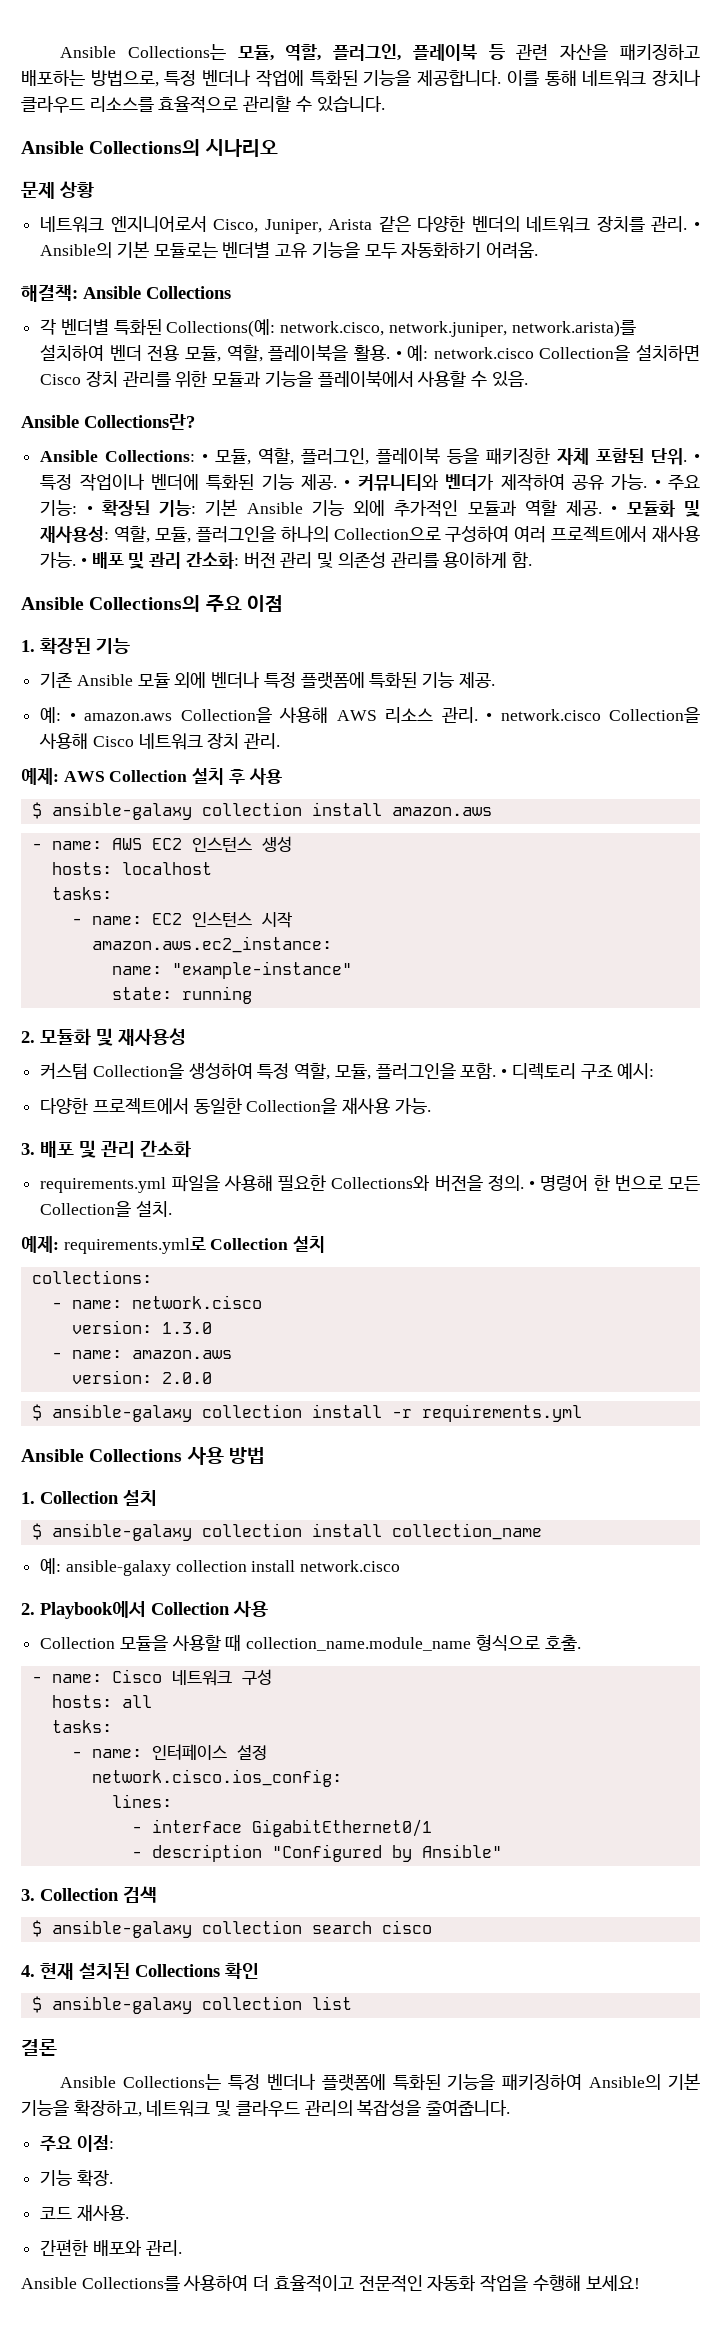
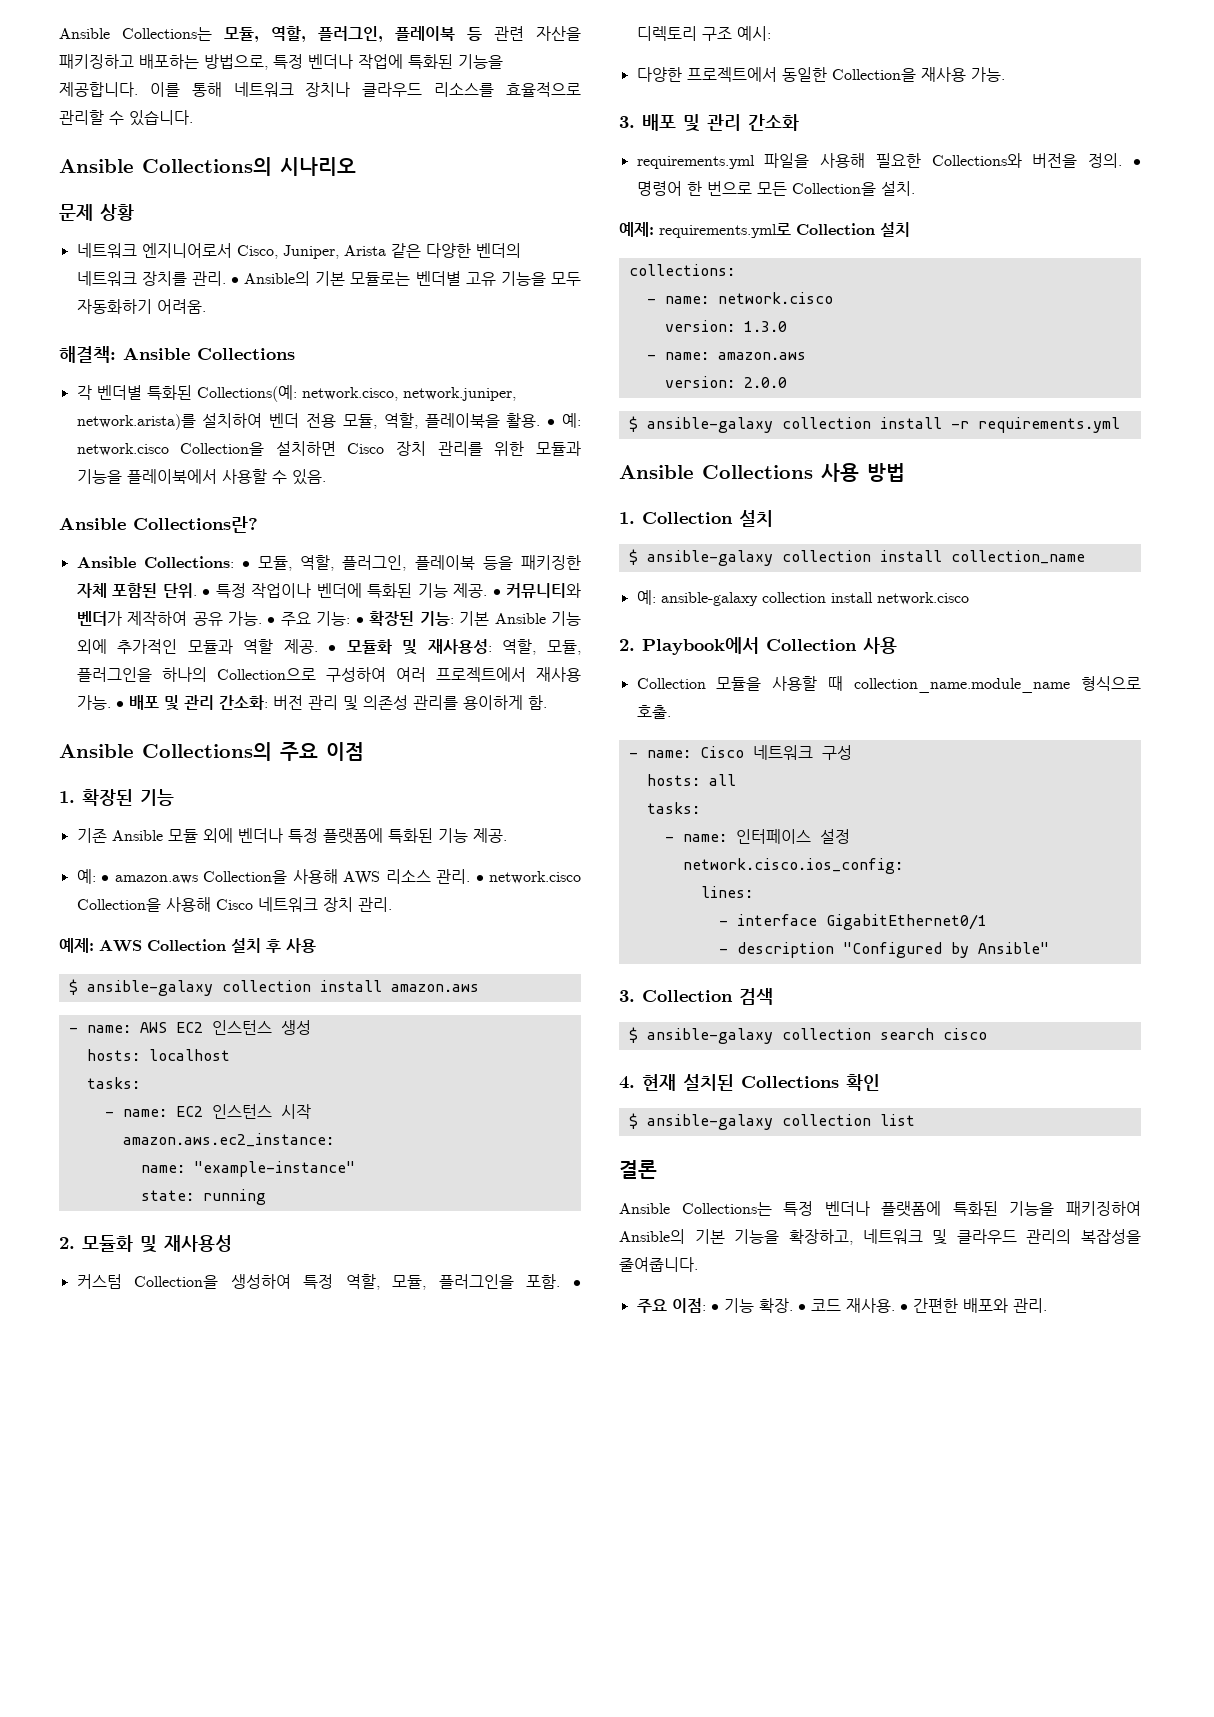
(114, 2143) // -> [710,1304,719,1311] •
(113, 2178) // -> [797,1304,806,1311] •
(129, 2212) // -> [899,1304,908,1311] •
[21,2274,640,2292] // Ansible Collections를 사용하여 더 효율적이고 전문적인 자동화 작업을 수행해 보세요! -> (1047, 1305) none

